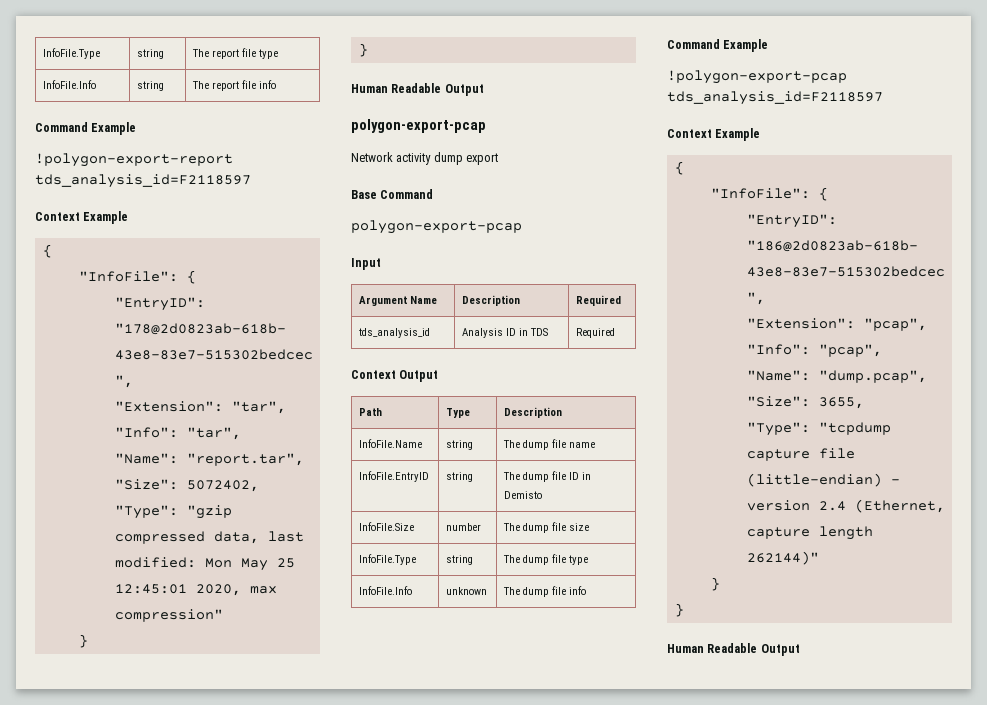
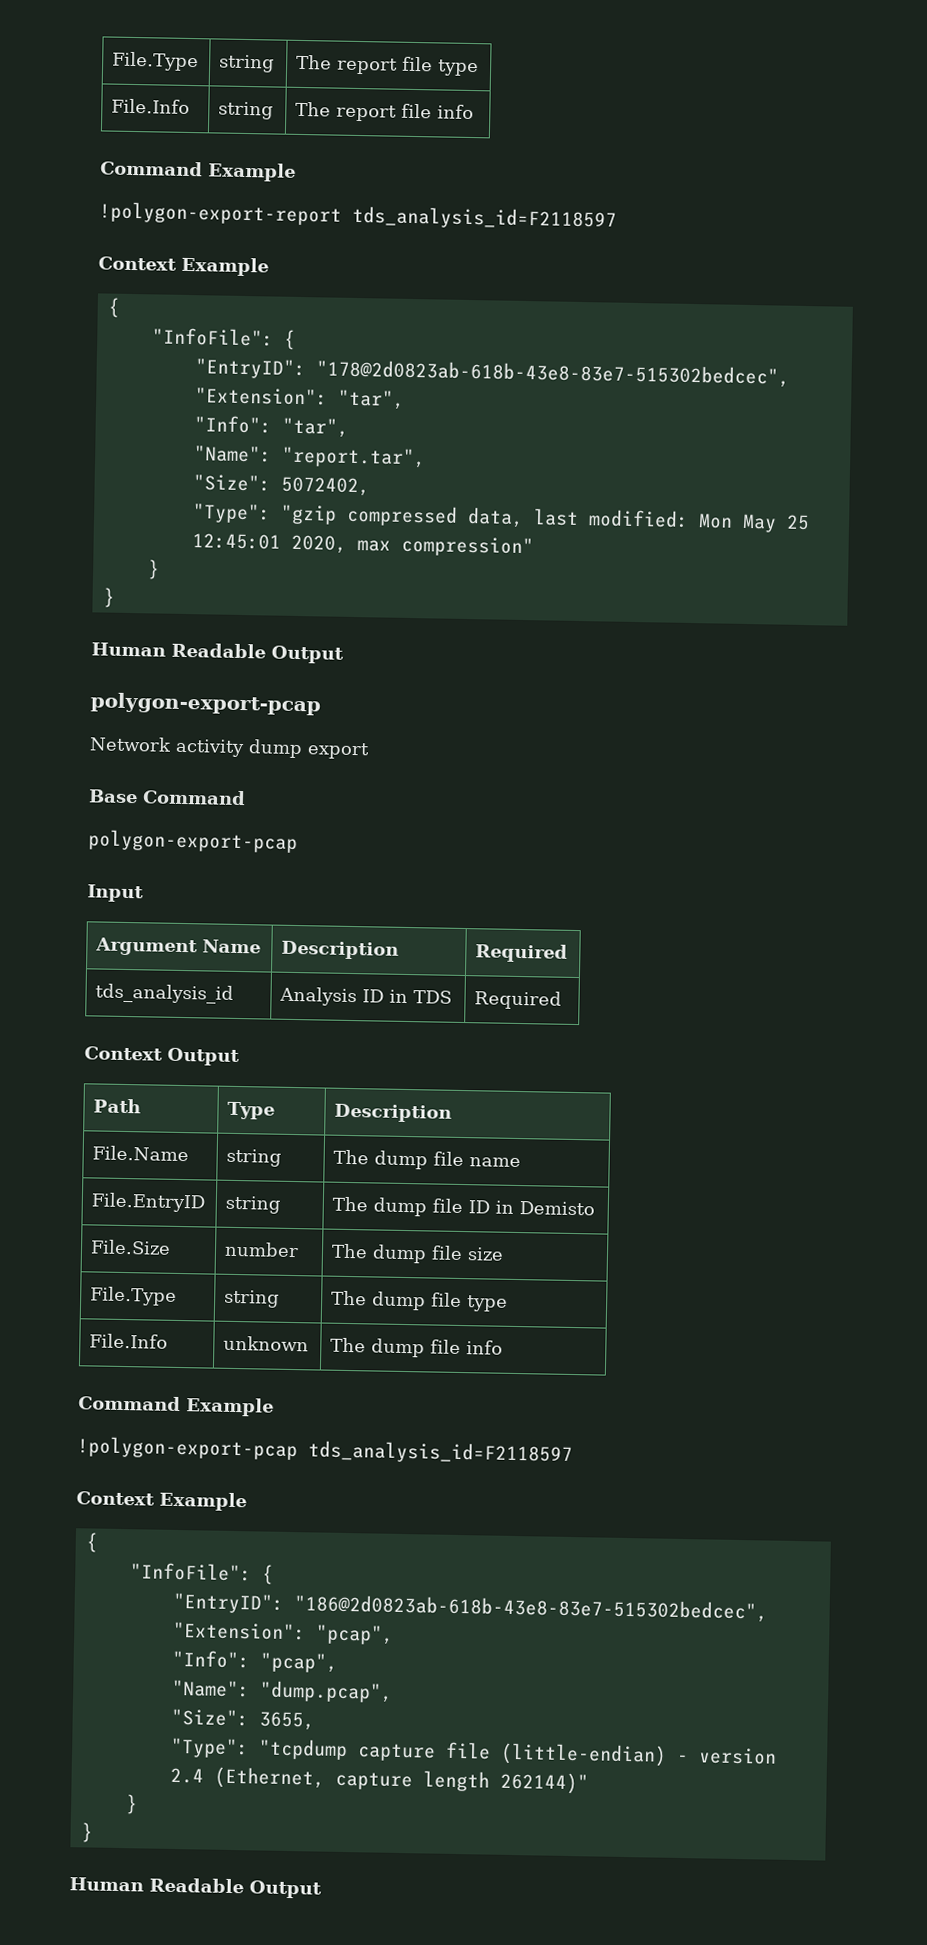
[43,48,101,59] InfoFile.Type -> [112,51,200,72] File.Type
[43,80,97,89] InfoFile.Info -> [111,98,191,114] File.Info
[359,439,423,448] InfoFile.Name -> [92,1145,190,1162] File.Name
[359,471,430,482] InfoFile.EntryID -> [91,1192,207,1213] File.EntryID
[359,522,415,531] InfoFile.Size -> [90,1239,172,1255] File.Size
[359,554,417,565] InfoFile.Type -> [90,1286,178,1306] File.Type
[359,586,413,595] InfoFile.Info -> [89,1333,169,1349] File.Info

